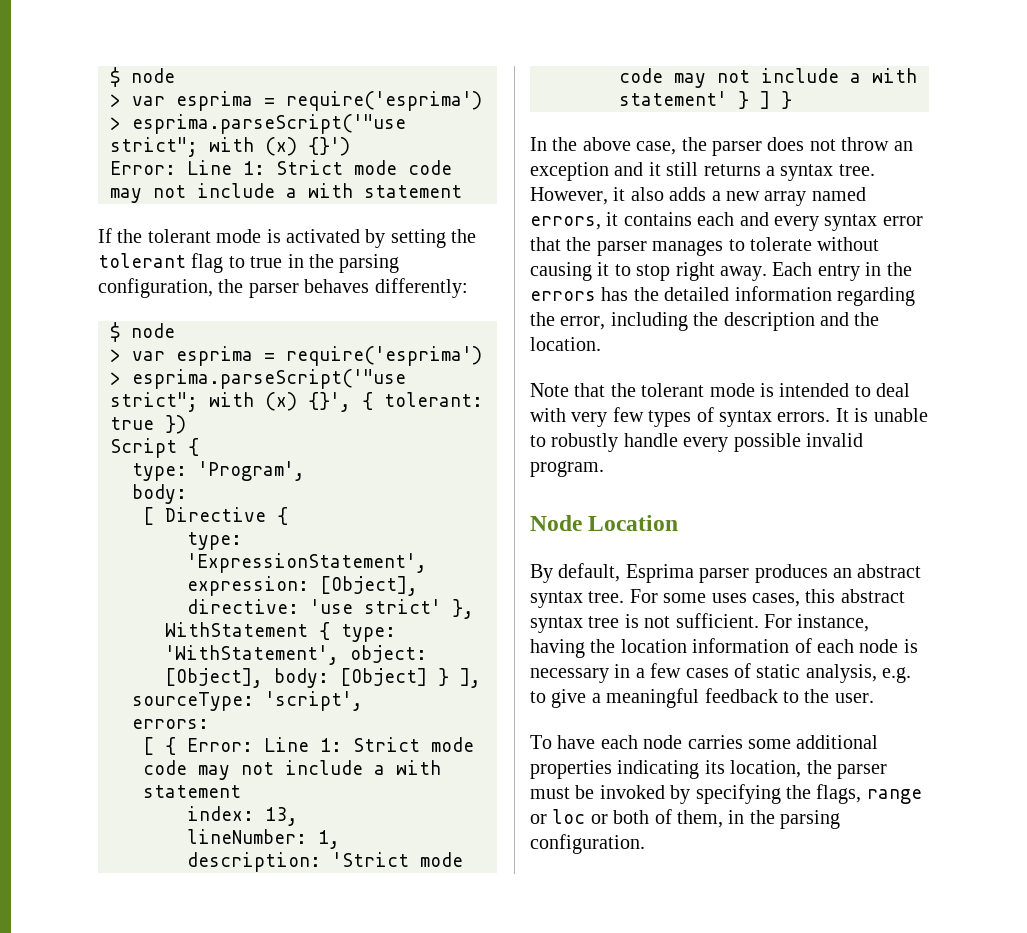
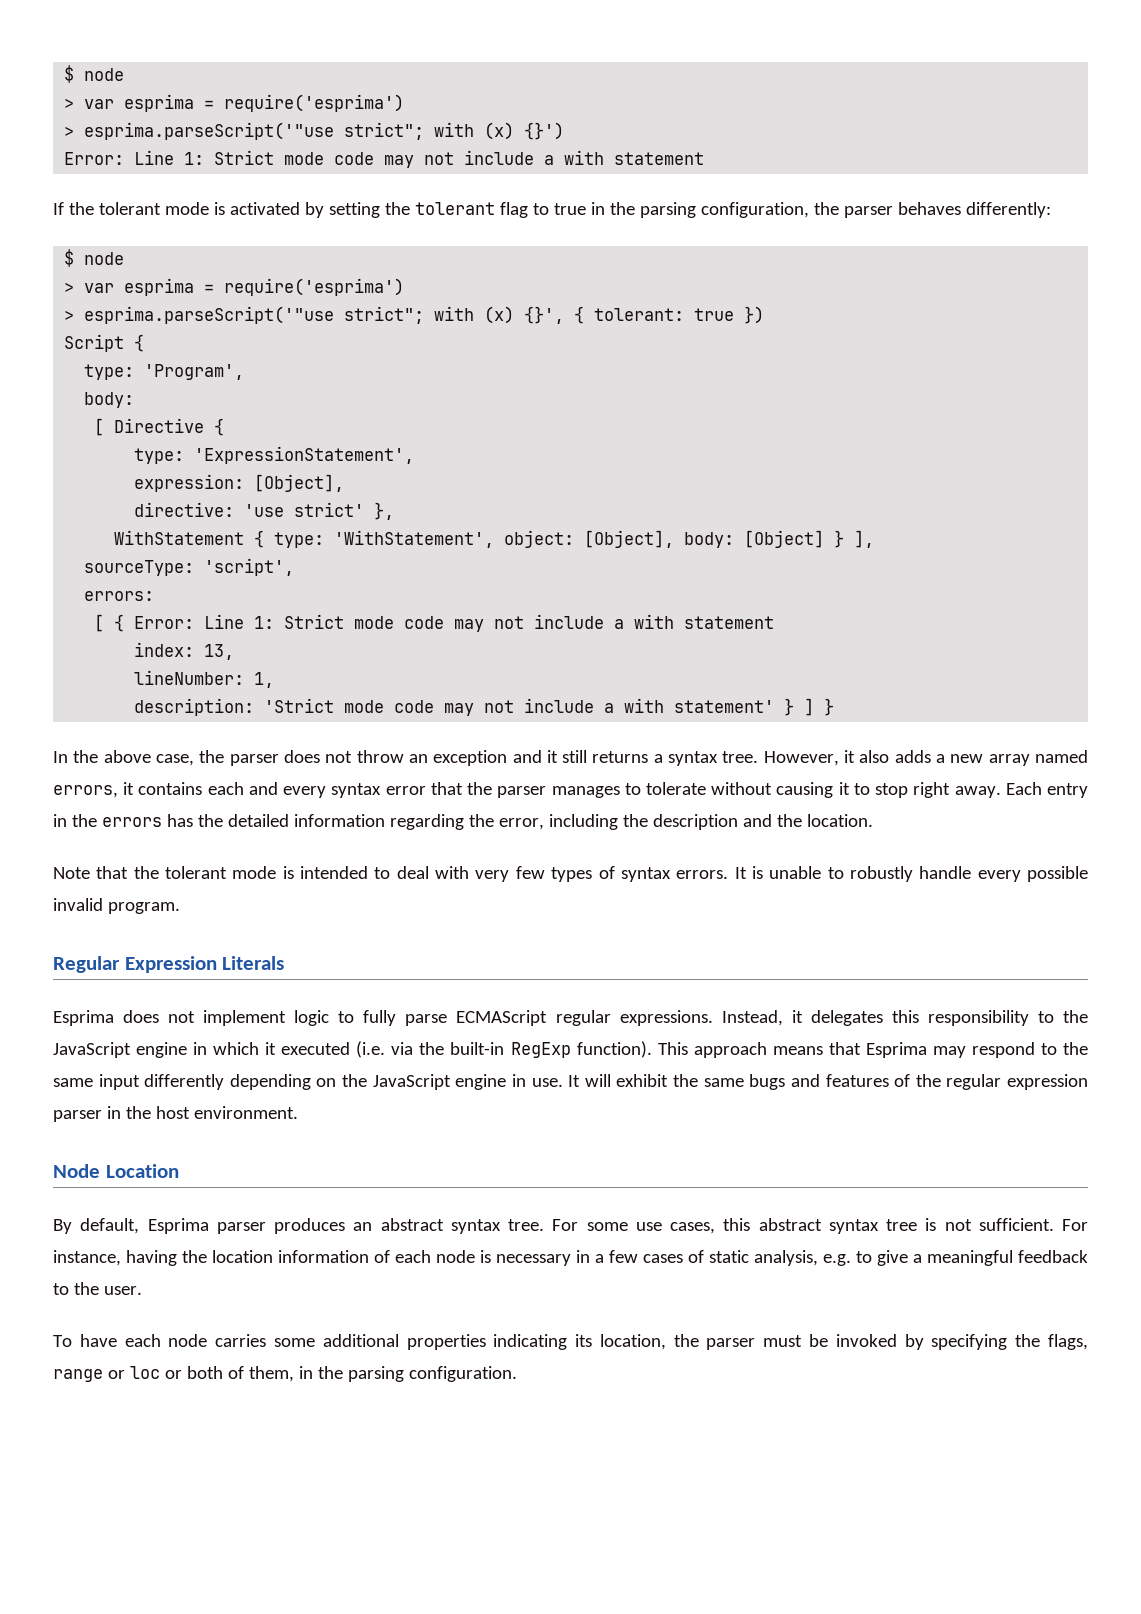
(604, 469) none -> [53,956,285,973] [53,1010,1088,1026] [53,1041,1088,1058] [53,1074,1088,1090] [53,1106,298,1122] // Regular Expression Literals // Esprima does not implement logic to fully parse ECMAScript regular expressions. Instead, it delegates this responsibility to the JavaScript engine in which it executed (i.e. via the built-in RegExp function). This approach means that Esprima may respond to the same input differently depending on the JavaScript engine in use. It will exhibit the same bugs and features of the regular expression parser in the host environment.
[711,593,747,603] uses -> [635,1222,662,1231] use

